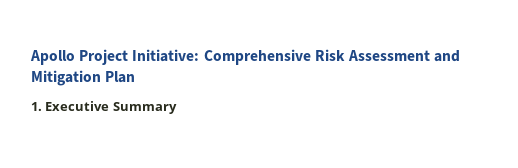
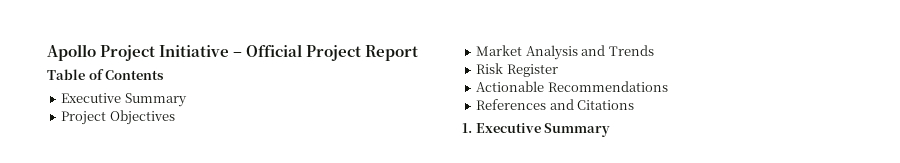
[132,49,461,65] [31,70,136,86] Initiative: Comprehensive Risk Assessment and Mitigation Plan -> [159,44,419,61] [47,69,165,80] [61,93,187,107] [61,110,175,125] [476,45,654,60] [476,63,558,77] [476,81,668,92] [476,99,635,110] Initiative – Official Project Report // Table of Contents // Executive Summary // Project Objectives // Market Analysis and Trends // Risk Register // Actionable Recommendations // References and Citations

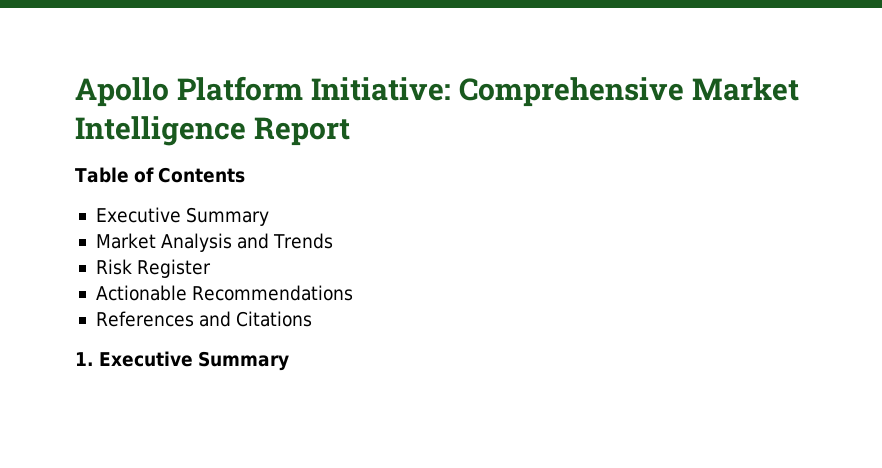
[100,44,362,61] Project Initiative – Official Project -> [177,76,800,107] [75,116,246,146] Platform Initiative: Comprehensive Market Intelligence
[61,110,175,125] // Project Objectives -> (270, 216) none

